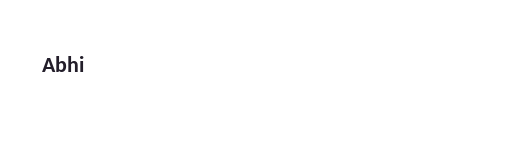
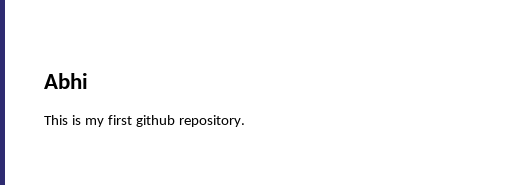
(84, 64) none -> [44,115,245,127] // This is my first github repository.

